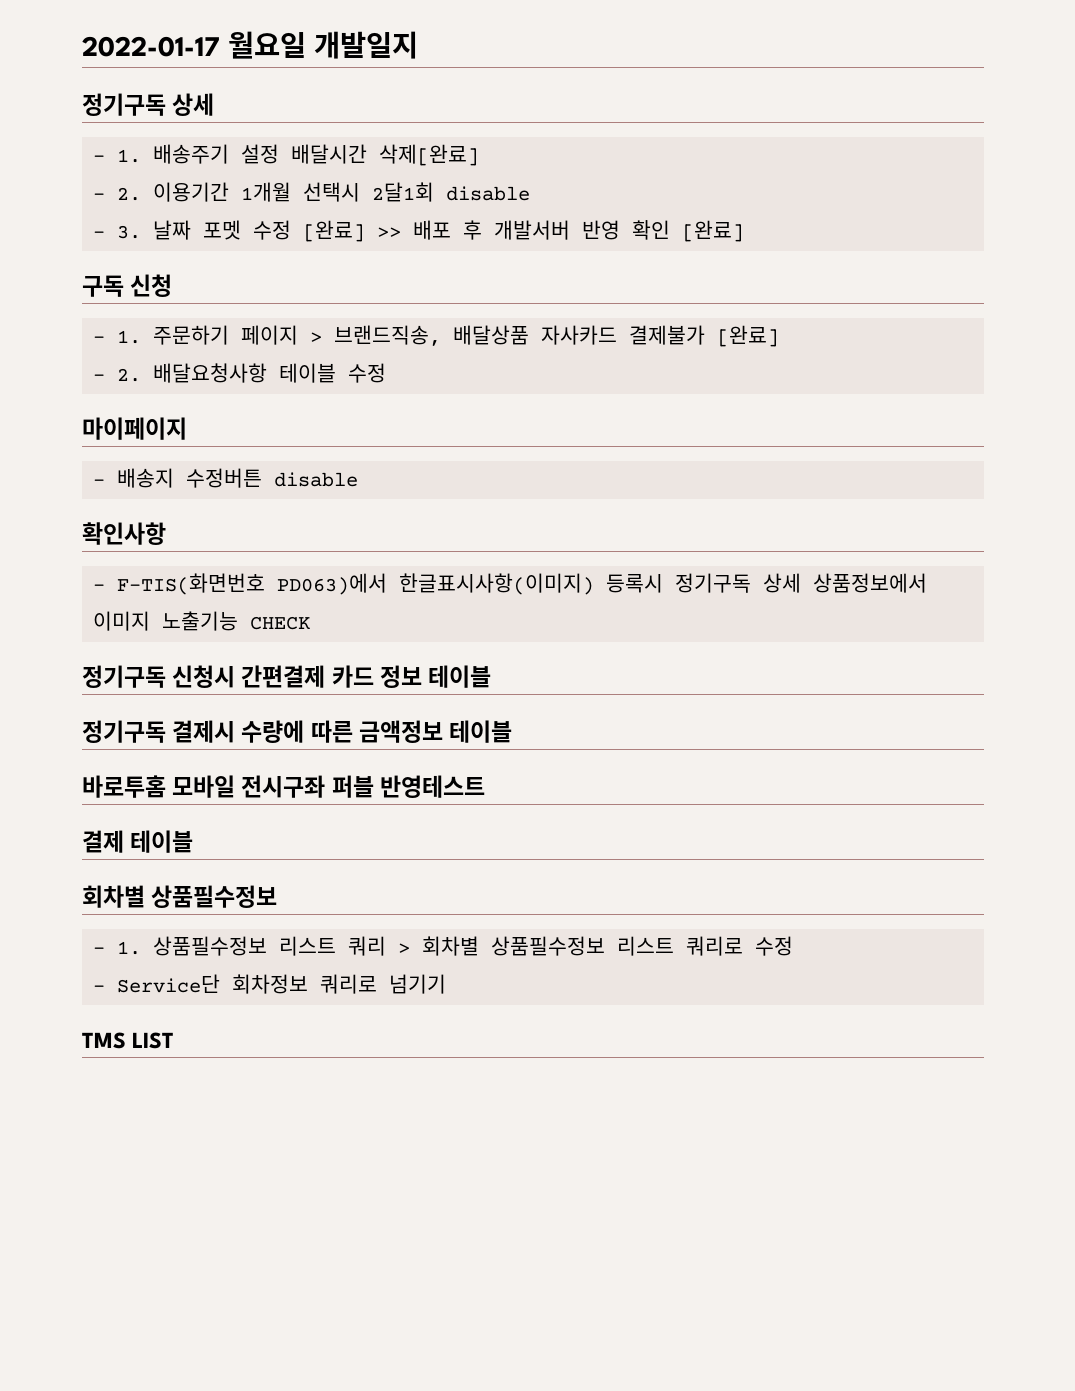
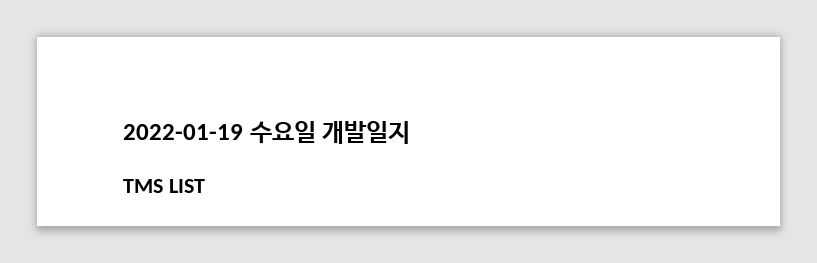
[82,31,306,59] 2022-01-17 월요일 -> [123,121,316,144] 2022-01-19 수요일
[82,93,215,116] [93,144,480,166] [93,182,531,202] [93,220,745,242] [82,274,173,297] [93,325,780,347] [93,363,387,383] [82,417,187,440] [93,468,359,488] [82,522,166,545] [93,573,928,595] [93,611,311,631] [82,665,492,688] [82,720,513,743] [82,775,485,798] [82,830,194,853] [82,885,278,908] [93,936,794,956] [93,974,447,994] // 정기구독 상세 // - 1. 배송주기 설정 배달시간 삭제[완료] // - 2. 이용기간 1개월 선택시 2달1회 disable // - 3. 날짜 포멧 수정 [완료] >> 배포 후 개발서버 반영 확인 [완료] // 구독 신청 // - 1. 주문하기 페이지 > 브랜드직송, 배달상품 자사카드 결제불가 [완료] // - 2. 배달요청사항 테이블 수정 // 마이페이지 // - 배송지 수정버튼 disable // 확인사항 // - F-TIS(화면번호 PD063)에서 한글표시사항(이미지) 등록시 정기구독 상세 상품정보에서 이미지 노출기능 CHECK // 정기구독 신청시 간편결제 카드 정보 테이블 // 정기구독 결제시 수량에 따른 금액정보 테이블 // 바로투홈 모바일 전시구좌 퍼블 반영테스트 // 결제 테이블 // 회차별 상품필수정보 // - 1. 상품필수정보 리스트 쿼리 > 회차별 상품필수정보 리스트 쿼리로 수정 // - Service단 회차정보 쿼리로 넘기기 -> (411, 132) none

